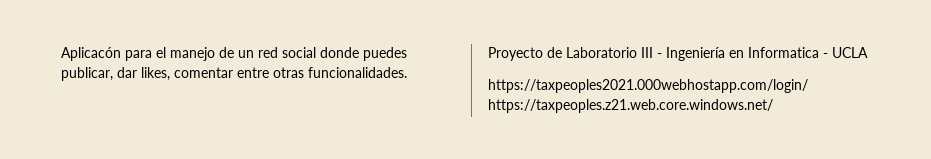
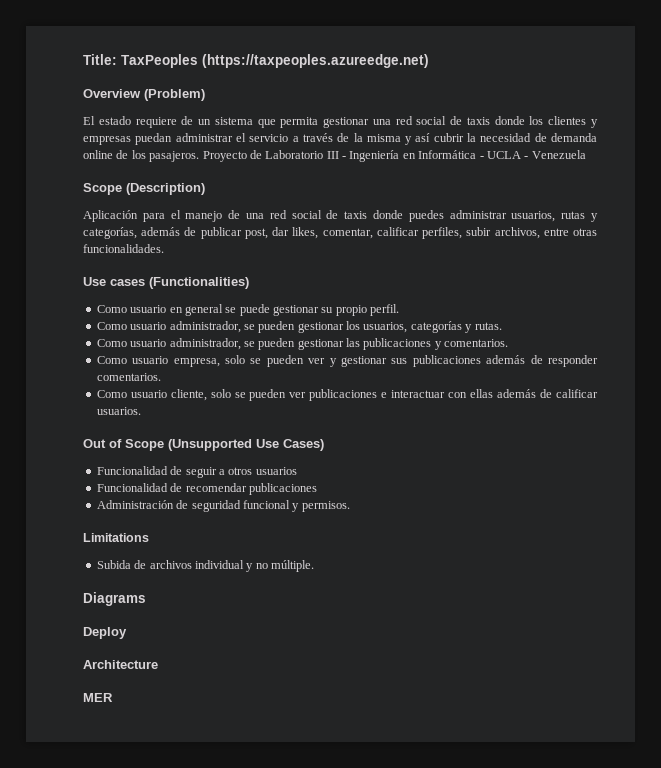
[61,47,407,61] [61,67,407,81] Aplicacón para el manejo de un red social donde puedes publicar, dar likes, comentar entre otras funcionalidades. -> [83,54,429,68] [83,89,205,101] [83,116,598,128] [83,133,597,145] [83,150,200,162] Title: TaxPeoples (https://taxpeoples.azureedge.net) // Overview (Problem) // El estado requiere de un sistema que permita gestionar una red social de taxis donde los clientes y empresas puedan administrar el servicio a través de la misma y así cubrir la necesidad de demanda online de los pasajeros.
[748,47,819,58] Informatica -> [418,150,477,159] Informática
[488,79,808,93] [488,99,773,113] // https://taxpeoples2021.000webhostapp.com/login/ https://taxpeoples.z21.web.core.windows.net/ -> [524,150,586,159] [83,183,205,195] [83,210,599,222] [83,227,597,239] [83,244,164,253] [83,277,249,289] [96,304,400,316] [96,321,502,333] [96,338,509,350] [96,355,598,367] [96,373,161,381] [96,389,598,401] [96,407,141,415] [83,439,324,451] [96,466,297,478] [96,483,317,495] [96,500,350,512] [83,533,149,542] [96,560,314,572] [83,592,146,606] [83,627,127,639] [83,660,158,669] [83,693,113,702] - Venezuela // Scope (Description) // Aplicación para el manejo de una red social de taxis donde puedes administrar usuarios, rutas y categorías, además de publicar post, dar likes, comentar, calificar perfiles, subir archivos, entre otras funcionalidades. // Use cases (Functionalities) // Como usuario en general se puede gestionar su propio perfil. // Como usuario administrador, se pueden gestionar los usuarios, categorías y rutas. // Como usuario administrador, se pueden gestionar las publicaciones y comentarios. // Como usuario empresa, solo se pueden ver y gestionar sus publicaciones además de responder comentarios. // Como usuario cliente, solo se pueden ver publicaciones e interactuar con ellas además de calificar usuarios. // Out of Scope (Unsupported Use Cases) // Funcionalidad de seguir a otros usuarios // Funcionalidad de recomendar publicaciones // Administración de seguridad funcional y permisos. // Limitations // Subida de archivos individual y no múltiple. // Diagrams // Deploy // Architecture // MER

